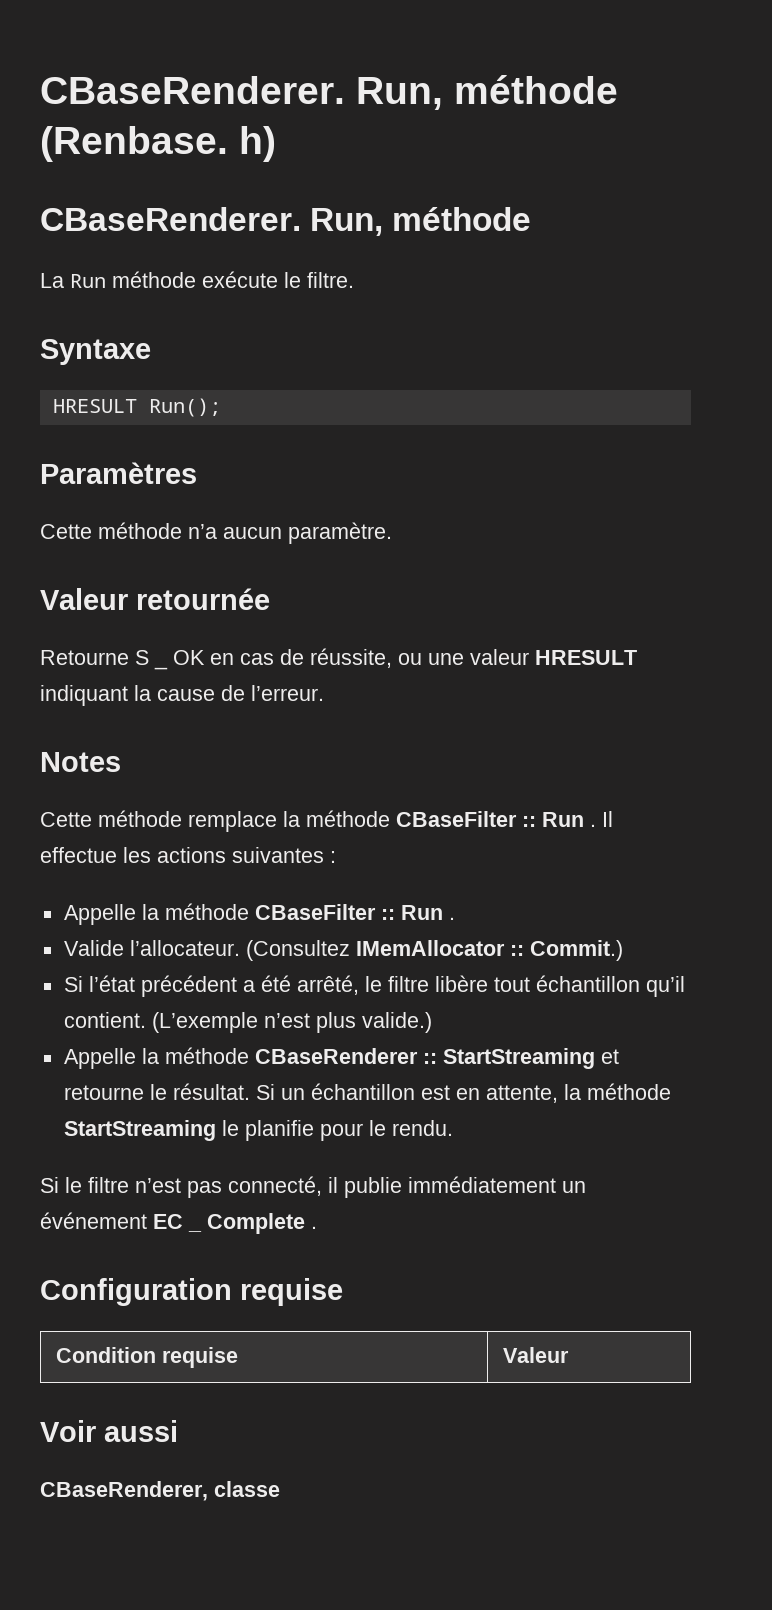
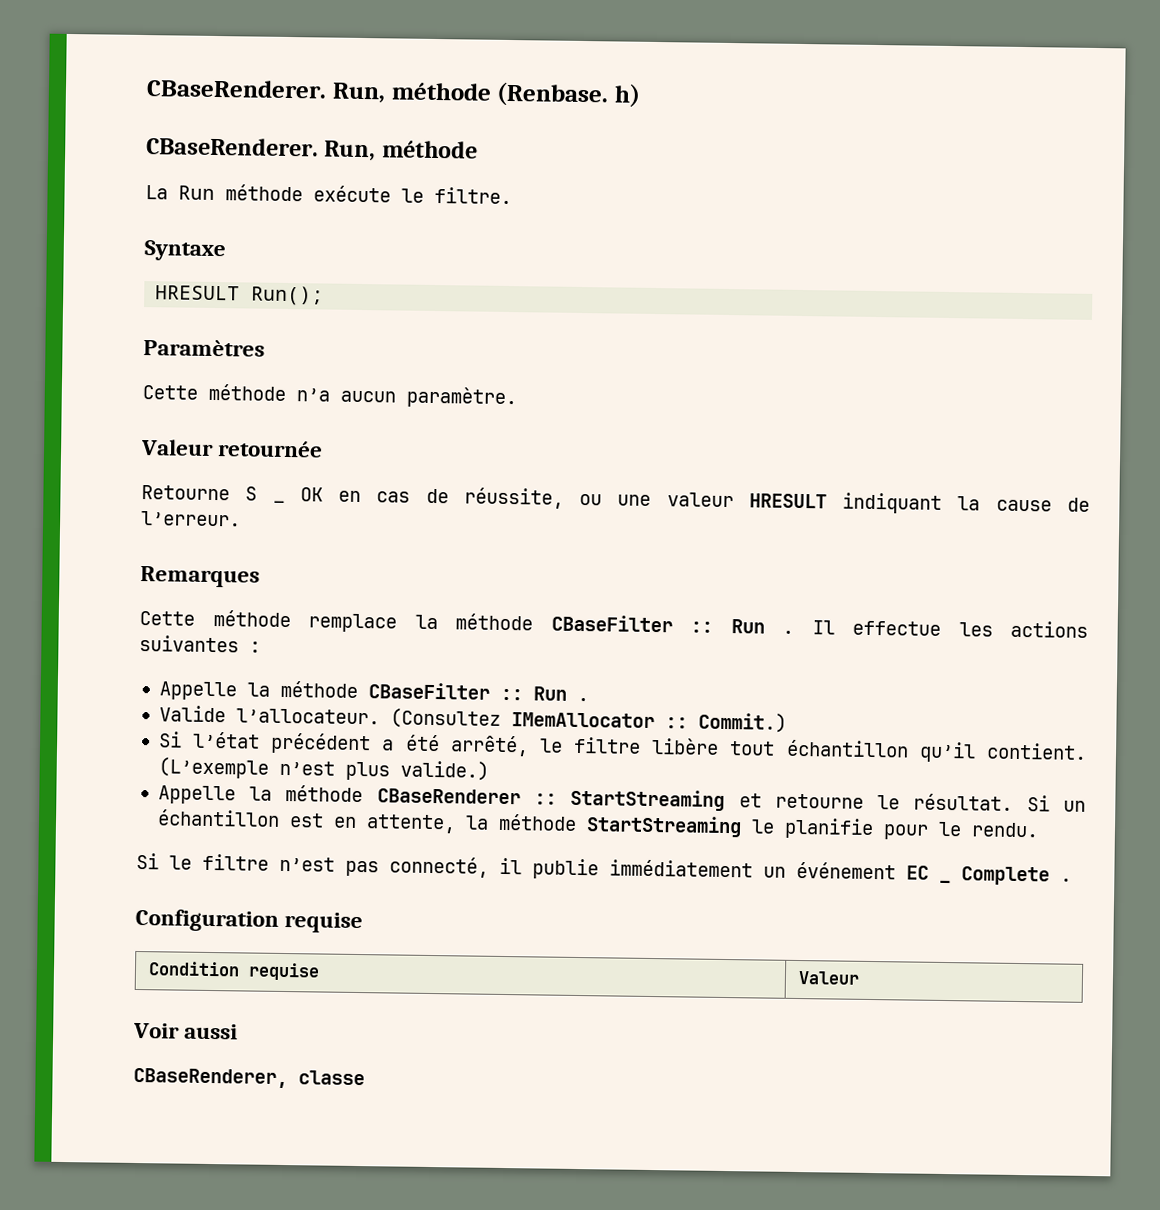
[40,752,121,772] Notes -> [140,566,260,588] Remarques

